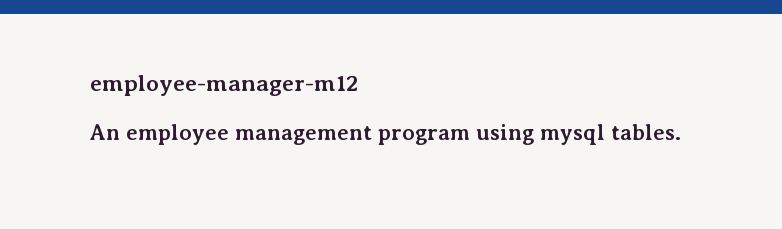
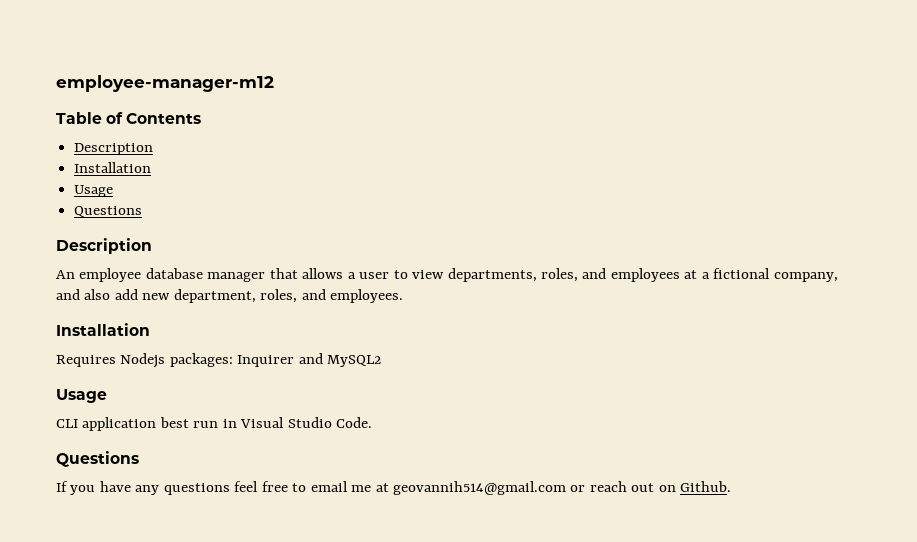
[90,124,681,145] An employee management program using mysql tables. -> [56,112,202,124] [74,143,154,155] [74,162,152,173] [74,185,114,197] [74,206,143,217] [56,238,152,254] [56,268,838,282] [56,289,404,303] [56,323,150,336] [56,353,382,368] [56,389,107,403] [56,417,373,431] [56,451,139,467] [56,481,732,495] Table of Contents // Description // Installation // Usage // Questions // Description // An employee database manager that allows a user to view departments, roles, and employees at a fictional company, and also add new department, roles, and employees. // Installation // Requires Nodejs packages: Inquirer and MySQL2 // Usage // CLI application best run in Visual Studio Code. // Questions // If you have any questions feel free to email me at geovannih514@gmail.com or reach out on Github.

